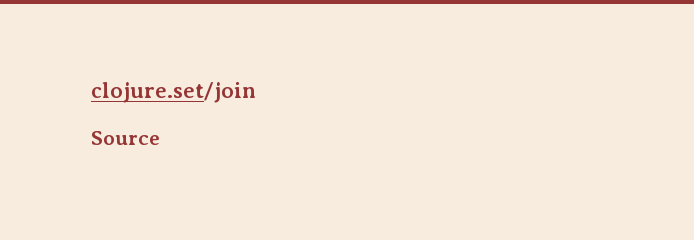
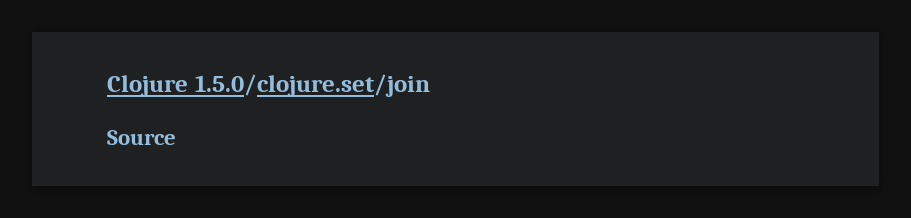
[91,82,256,103] clojure.set/join -> [107,74,430,97] Clojure 1.5.0/clojure.set/join

